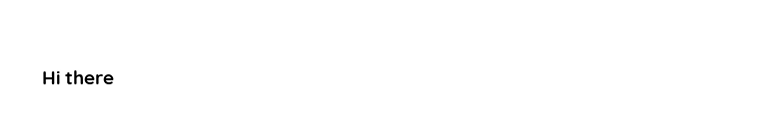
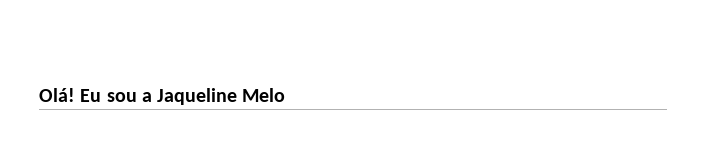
[42,70,116,85] Hi there -> [39,88,286,105] Olá! Eu sou a Jaqueline Melo

